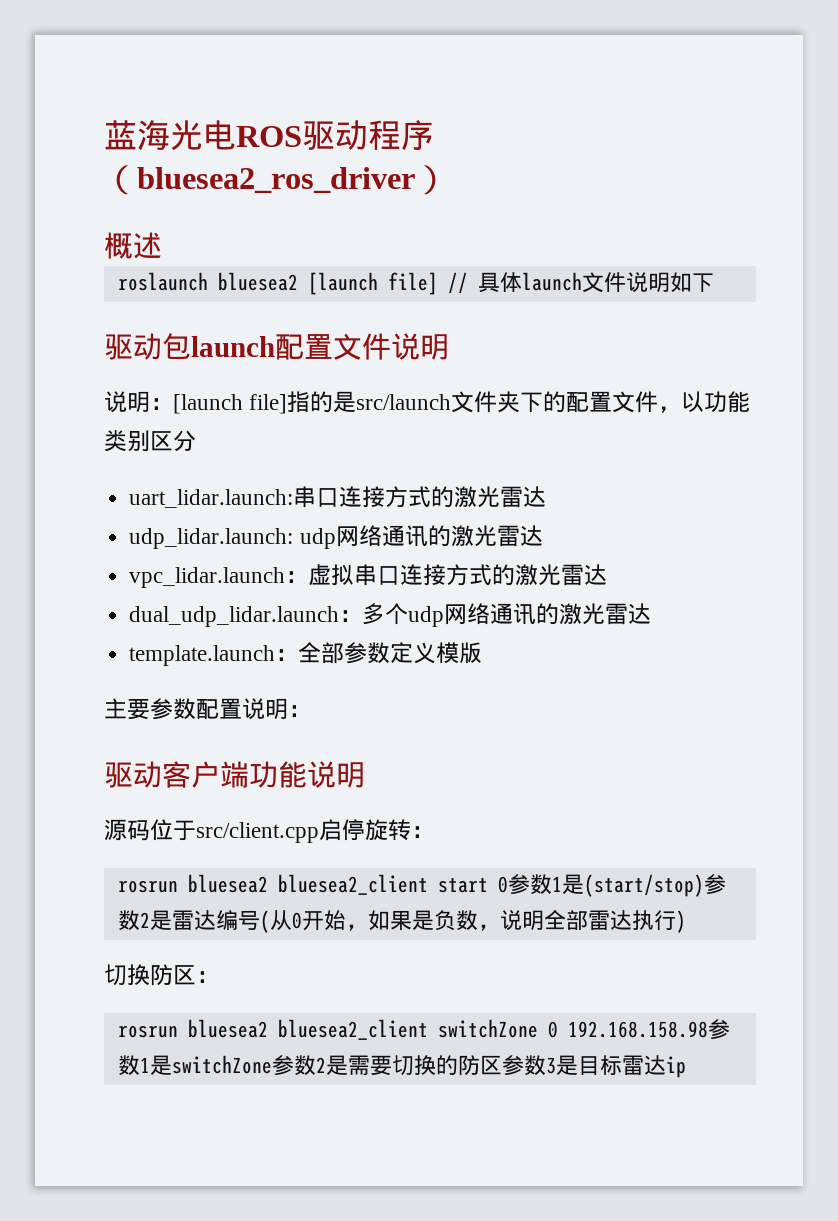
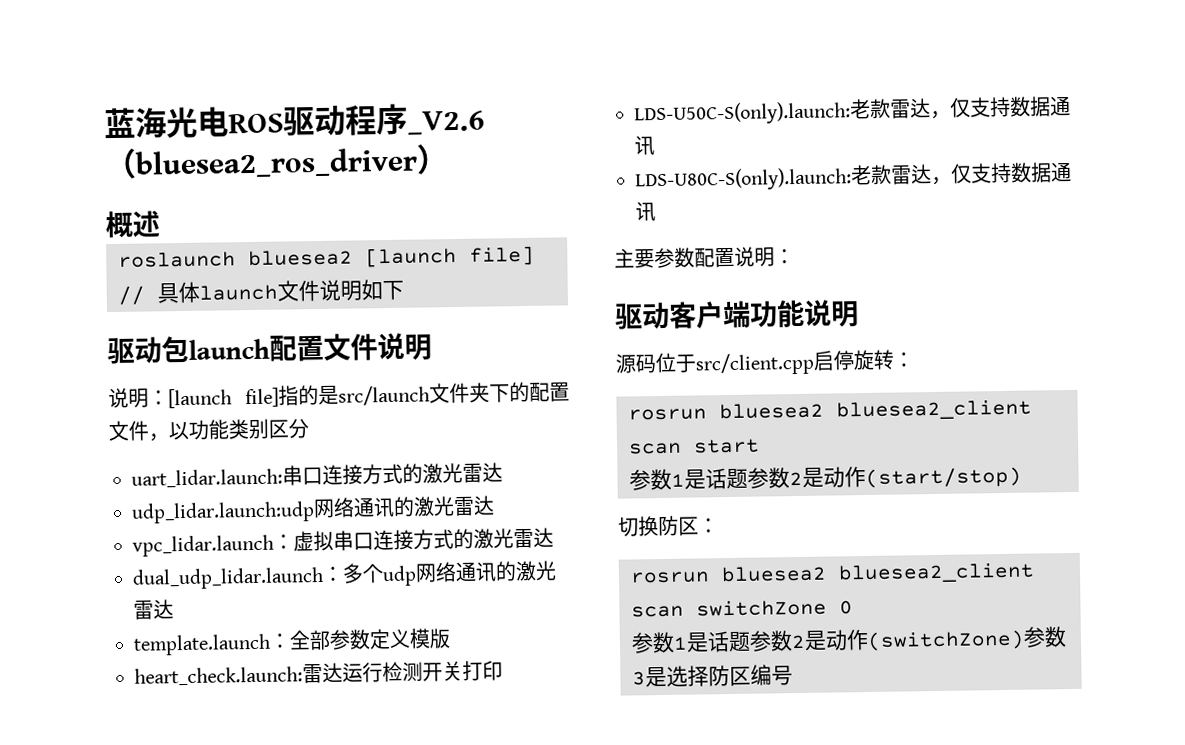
(434, 135) none -> [407,110,485,135] _V2.6
[129,528,336,549] udp_lidar.launch: udp -> [131,501,315,524] udp_lidar.launch:udp
(483, 653) none -> [134,660,503,686] [634,95,1071,126] [634,135,655,156] [635,161,1072,192] [635,201,656,222] // heart_check.launch:雷达运行检测开关打印 // LDS-U50C-S(only).launch:老款雷达，仅支持数据通讯 // LDS-U80C-S(only).launch:老款雷达，仅支持数据通讯
(428, 884) none -> [629,442,682,455] scan
[497,874,726,897] [117,910,686,933] 0参数1是(start/stop)参数2是雷达编号(从0开始，如果是负数，说明全部雷达执行) -> [629,466,1022,491] // 参数1是话题参数2是动作(start/stop)
(428, 1029) none -> [631,605,684,618] scan
[567,1019,730,1040] [117,1055,686,1078] 192.168.158.98参数1是switchZone参数2是需要切换的防区参数3是目标雷达ip -> [631,626,1067,654] [632,664,793,688] // 参数1是话题参数2是动作(switchZone)参数3是选择防区编号

